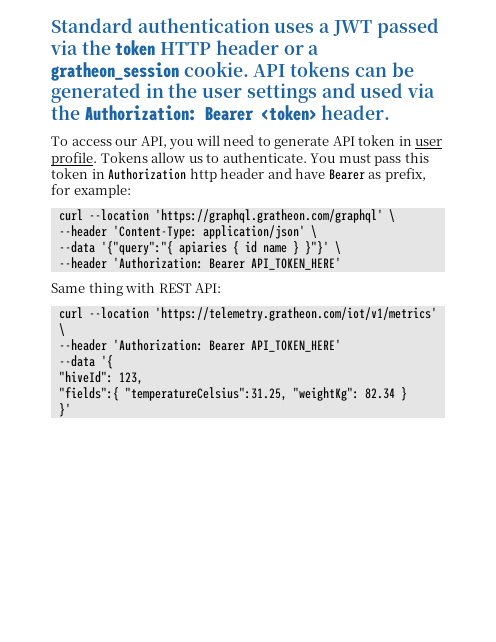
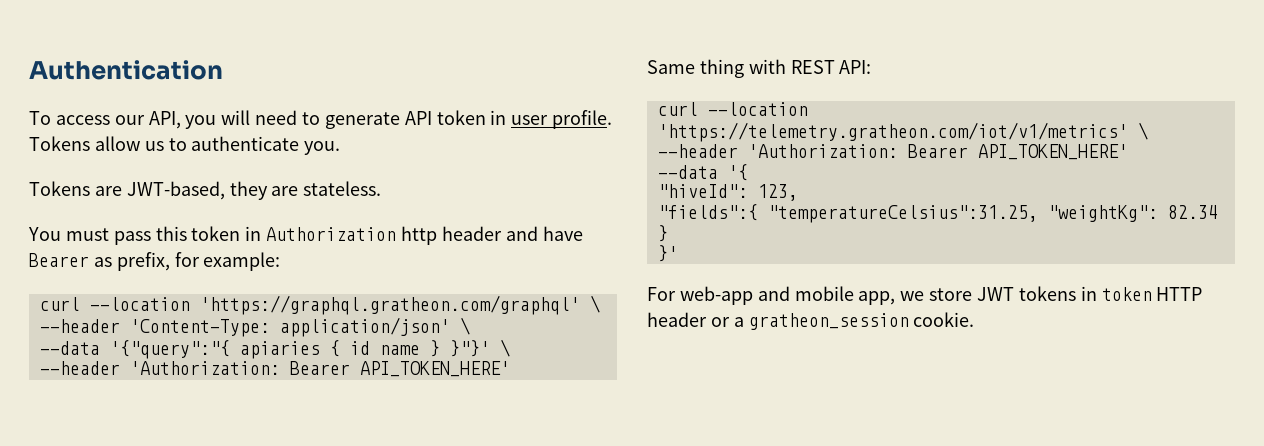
[51,18,439,38] [50,40,320,56] [51,61,414,81] [51,83,436,103] [51,105,391,121] Standard authentication uses a JWT passed via the token HTTP header or a gratheon_session cookie. API tokens can be generated in the user settings and used via the Authorization: Bearer <token> header. -> [29,60,223,80] Authentication
[222,152,307,163] authenticate. -> [191,136,341,155] [29,181,382,200] authenticate you. // Tokens are JWT-based, they are stateless. //
(71, 410) none -> [647,286,1203,305] [647,312,975,330] // For web-app and mobile app, we store JWT tokens in token HTTP header or a gratheon_session cookie.

